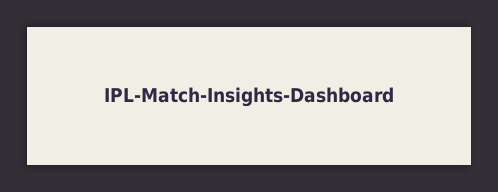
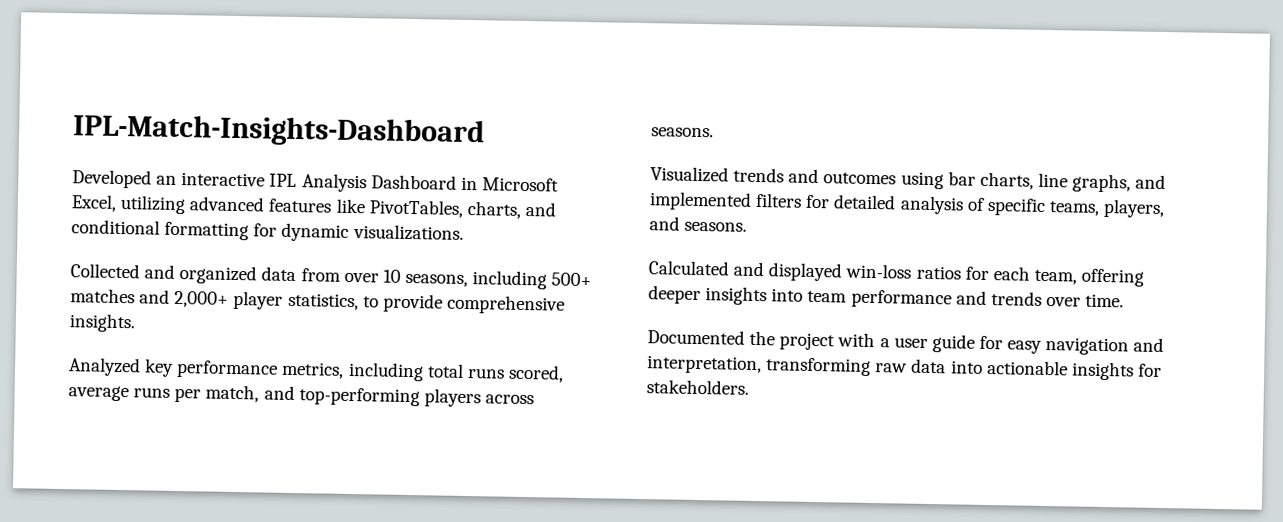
(394, 97) none -> [72,169,559,193] [71,194,556,219] [71,219,464,242] [70,263,593,290] [70,288,565,315] [69,313,136,333] [68,357,564,383] [68,384,534,408] [651,127,714,138] [650,166,1167,193] [649,191,1166,219] [649,216,748,232] [648,260,1145,287] [648,285,1125,309] [647,329,1165,356] [647,355,1162,381] [646,379,749,395] // Developed an interactive IPL Analysis Dashboard in Microsoft Excel, utilizing advanced features like PivotTables, charts, and conditional formatting for dynamic visualizations. // Collected and organized data from over 10 seasons, including 500+ matches and 2,000+ player statistics, to provide comprehensive insights. // Analyzed key performance metrics, including total runs scored, average runs per match, and top-performing players across seasons. // Visualized trends and outcomes using bar charts, line graphs, and implemented filters for detailed analysis of specific teams, players, and seasons. // Calculated and displayed win-loss ratios for each team, offering deeper insights into team performance and trends over time. // Documented the project with a user guide for easy navigation and interpretation, transforming raw data into actionable insights for stakeholders.

